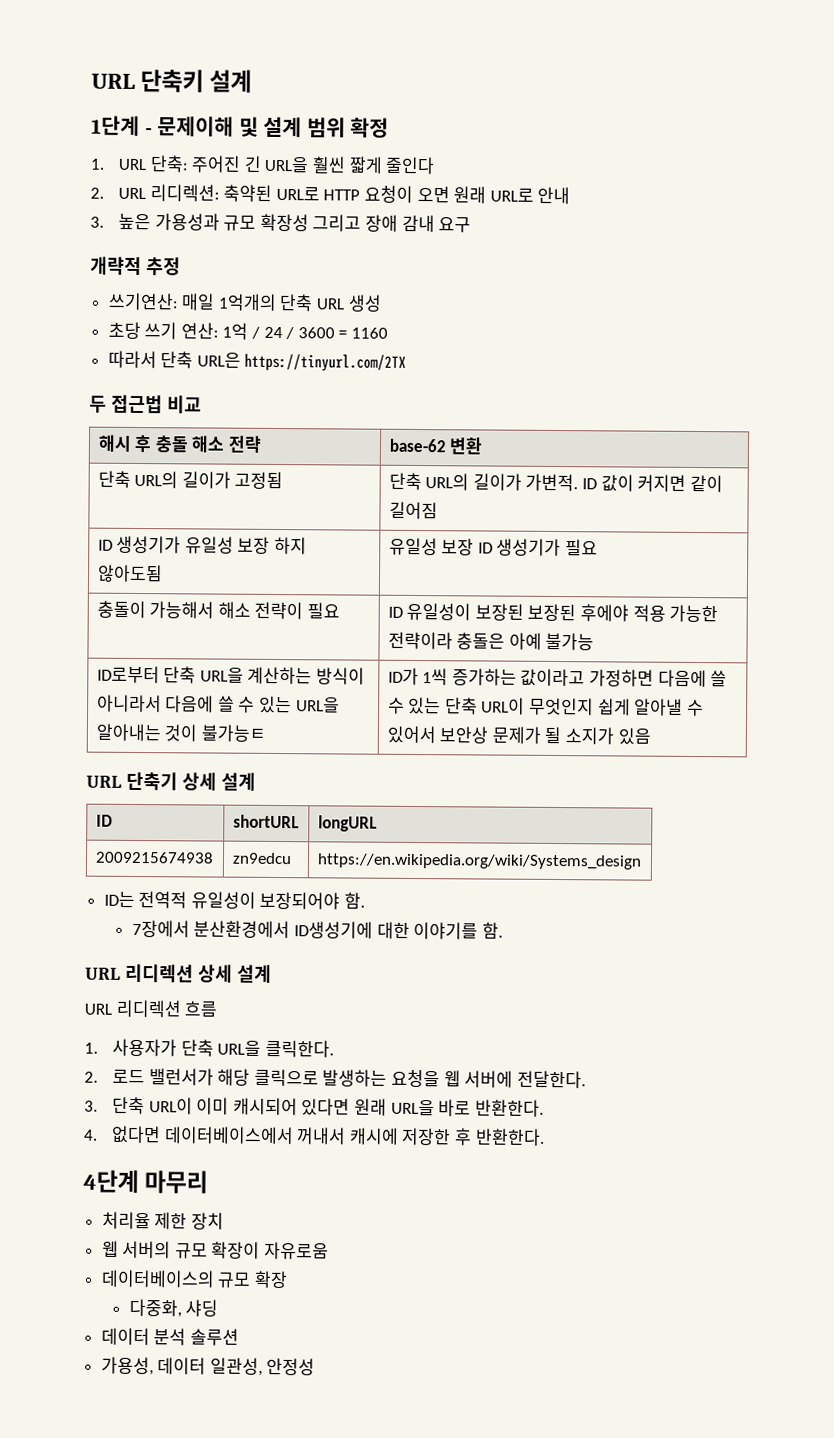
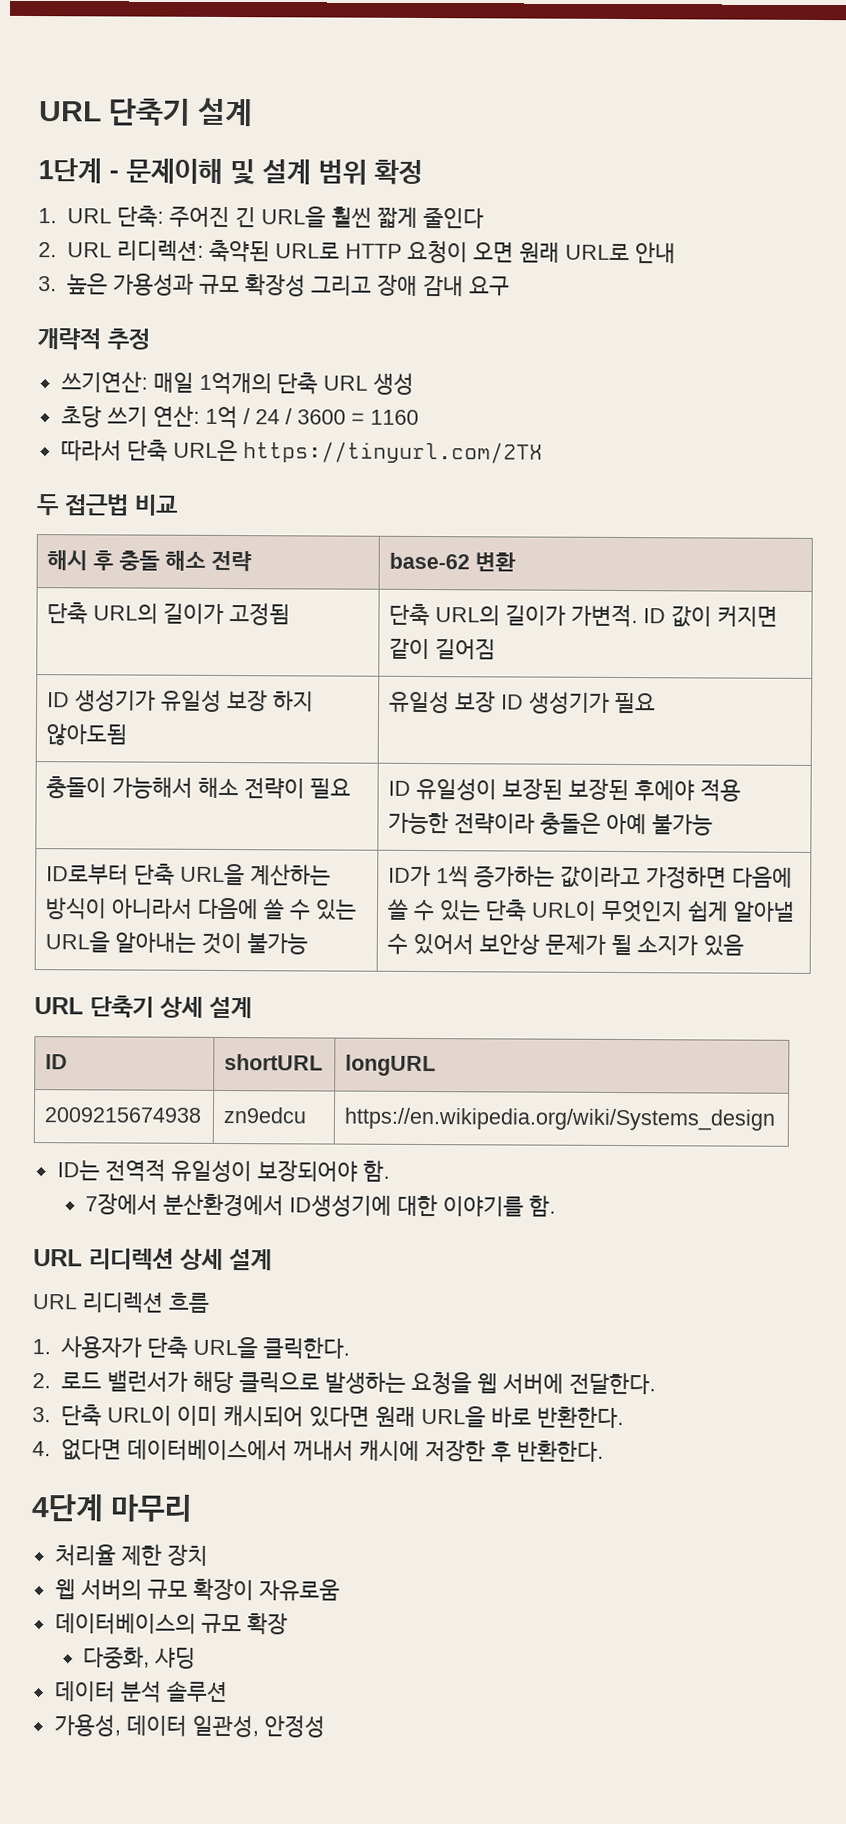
[91,69,205,93] URL 단축키 -> [38,98,192,126] URL 단축기
[200,724,266,742] 불가능ㅌ -> [247,933,309,955] 불가능

